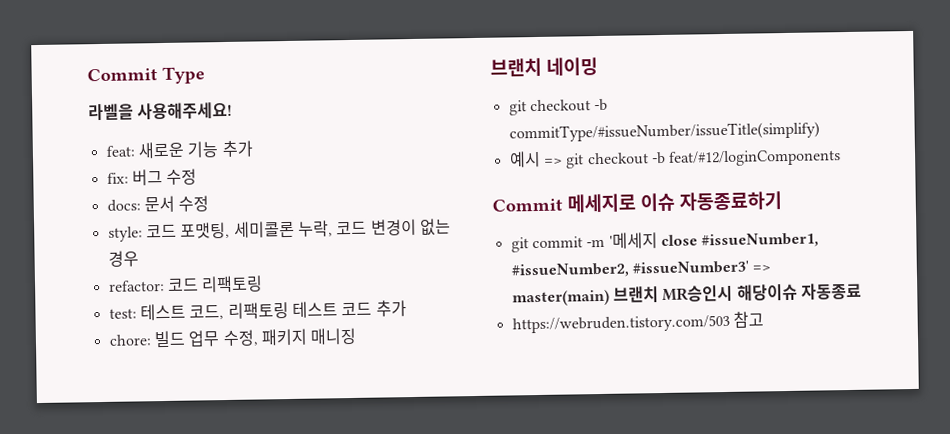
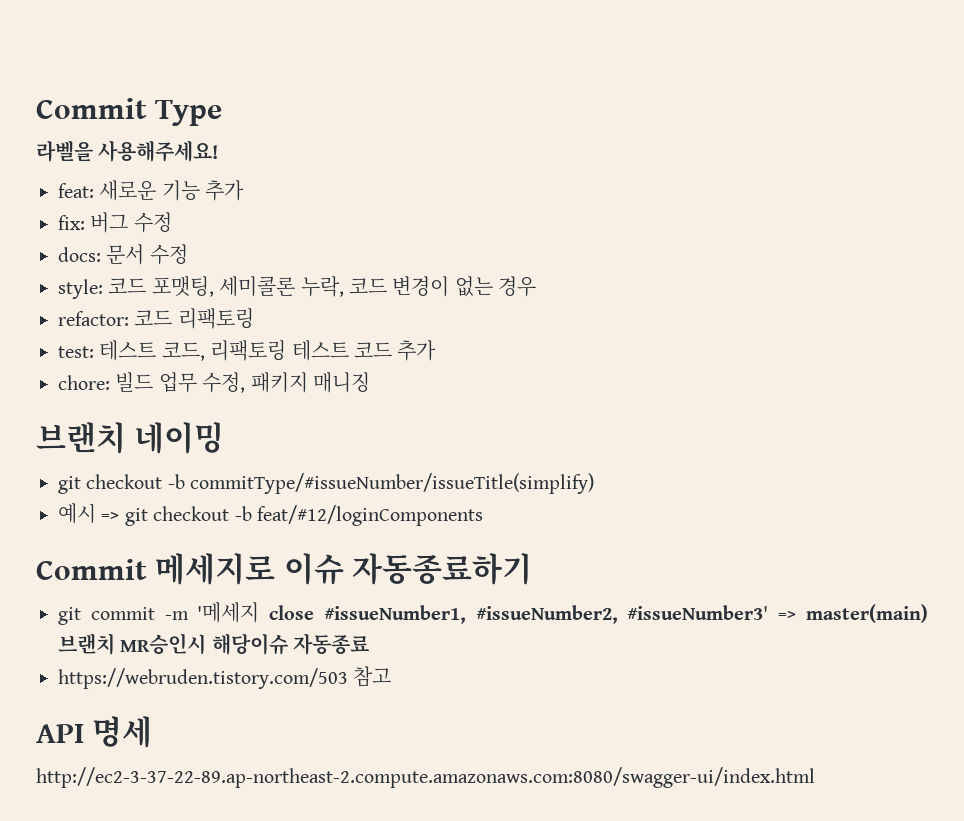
(764, 319) none -> [36,716,153,748] [36,767,815,788] // API 명세 // http://ec2-3-37-22-89.ap-northeast-2.compute.amazonaws.com:8080/swagger-ui/index.html

